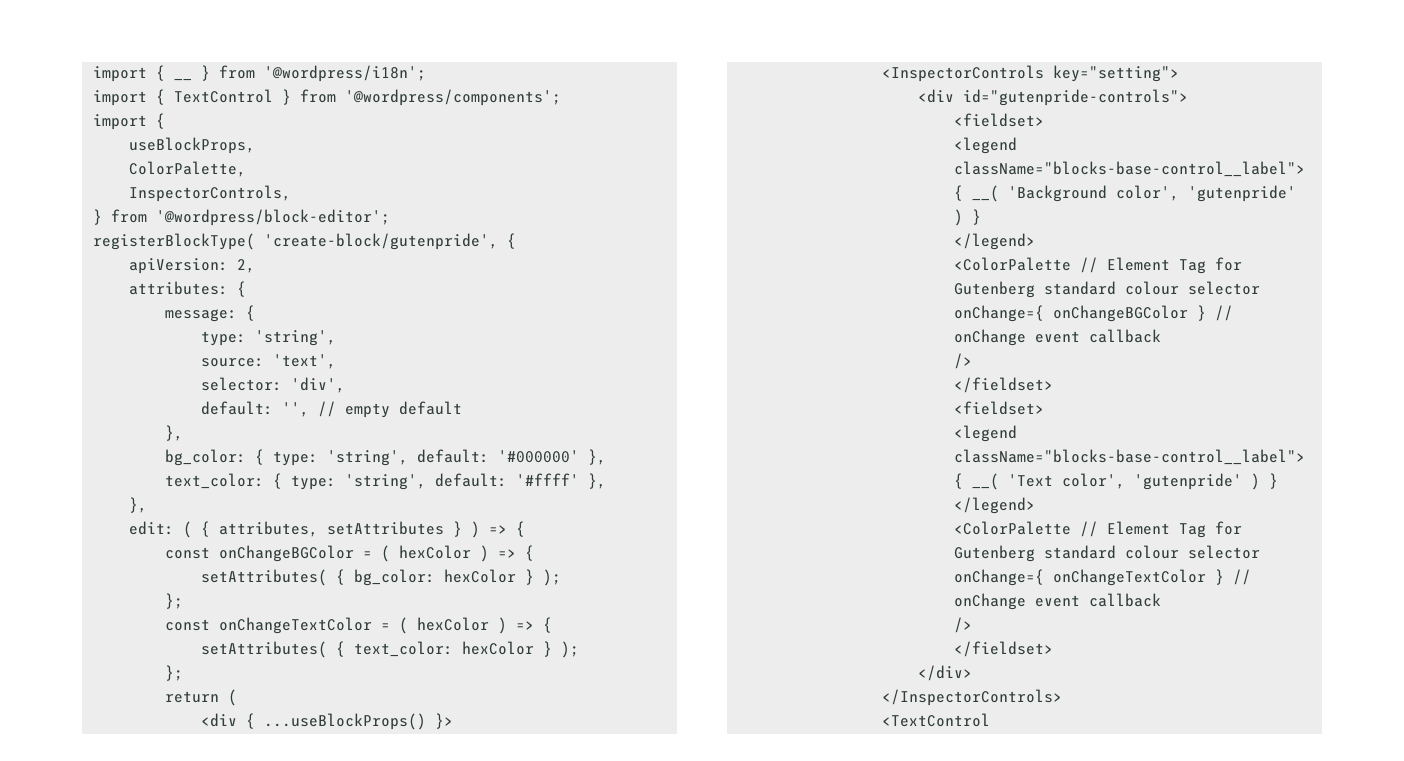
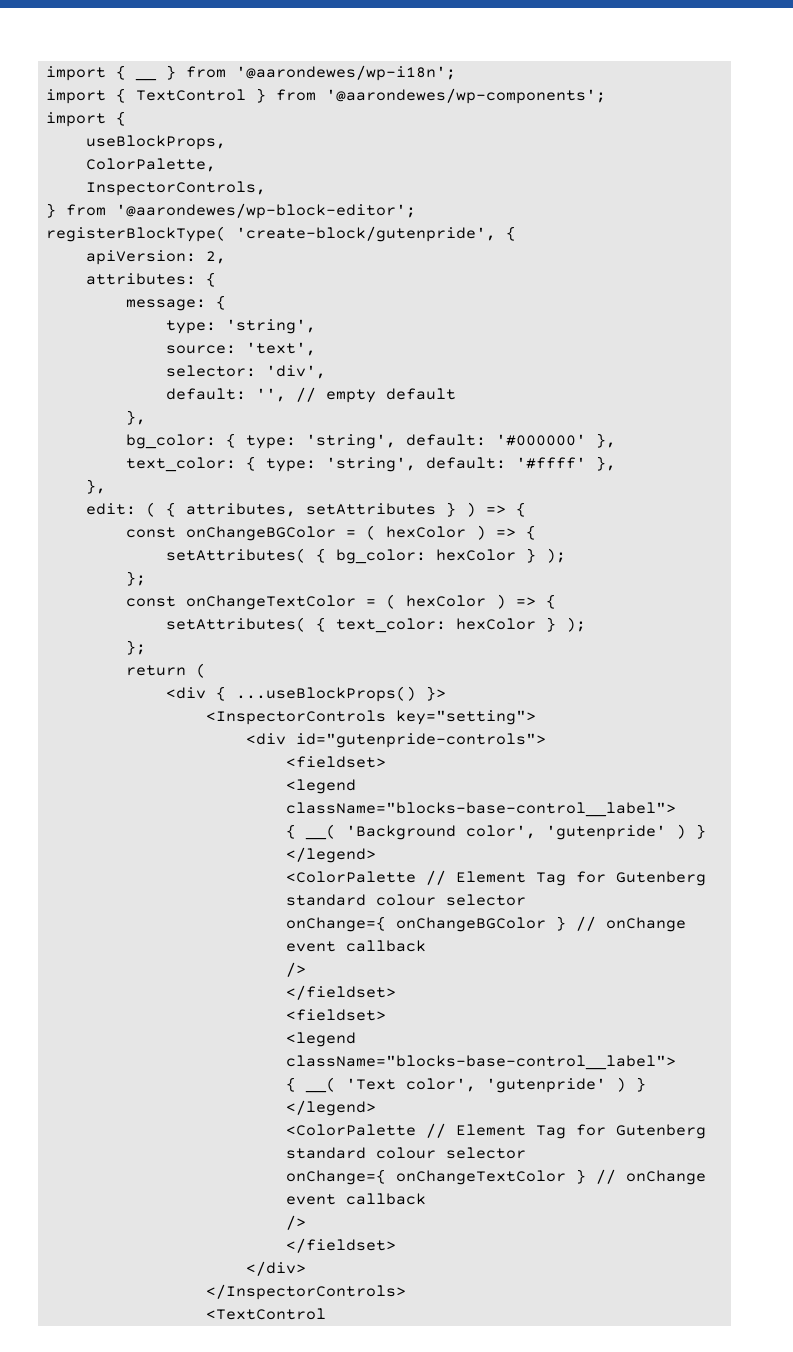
[263,65,426,82] '@wordpress/i18n'; -> [236,65,457,81] '@aarondewes/wp-i18n';
[344,89,561,106] '@wordpress/components'; -> [326,88,607,104] '@aarondewes/wp-components';
[155,209,390,226] '@wordpress/block-editor'; -> [116,203,417,219] '@aarondewes/wp-block-editor';

